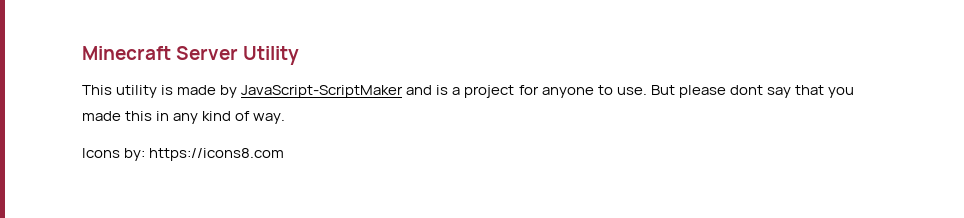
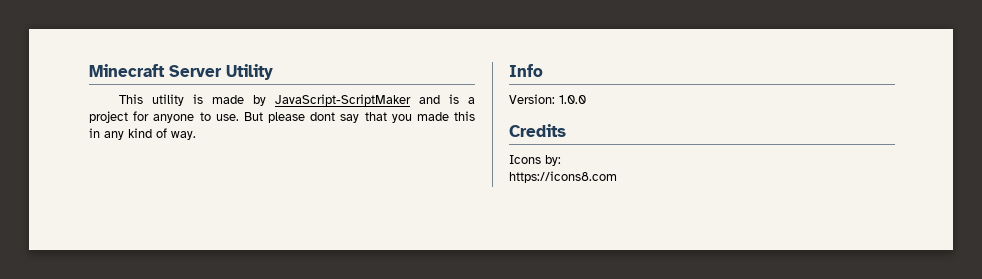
(286, 118) none -> [509,64,543,77] [509,94,586,104] [509,124,566,137] // Info // Version: 1.0.0 // Credits
(146, 154) none -> (561, 160) //

